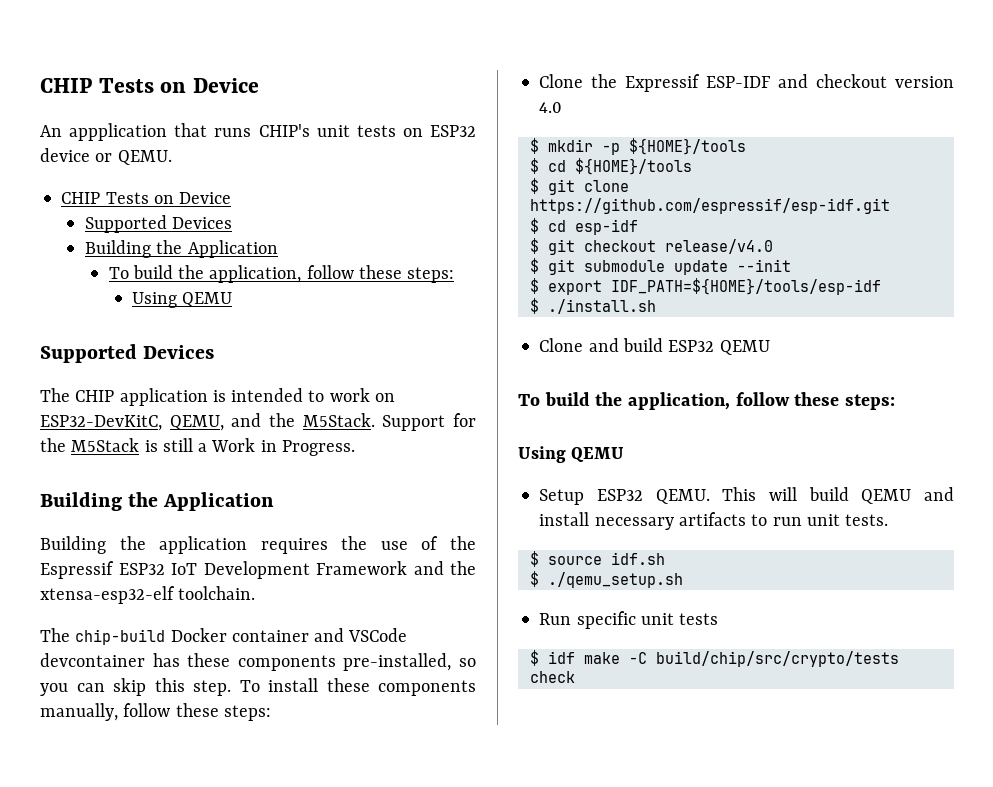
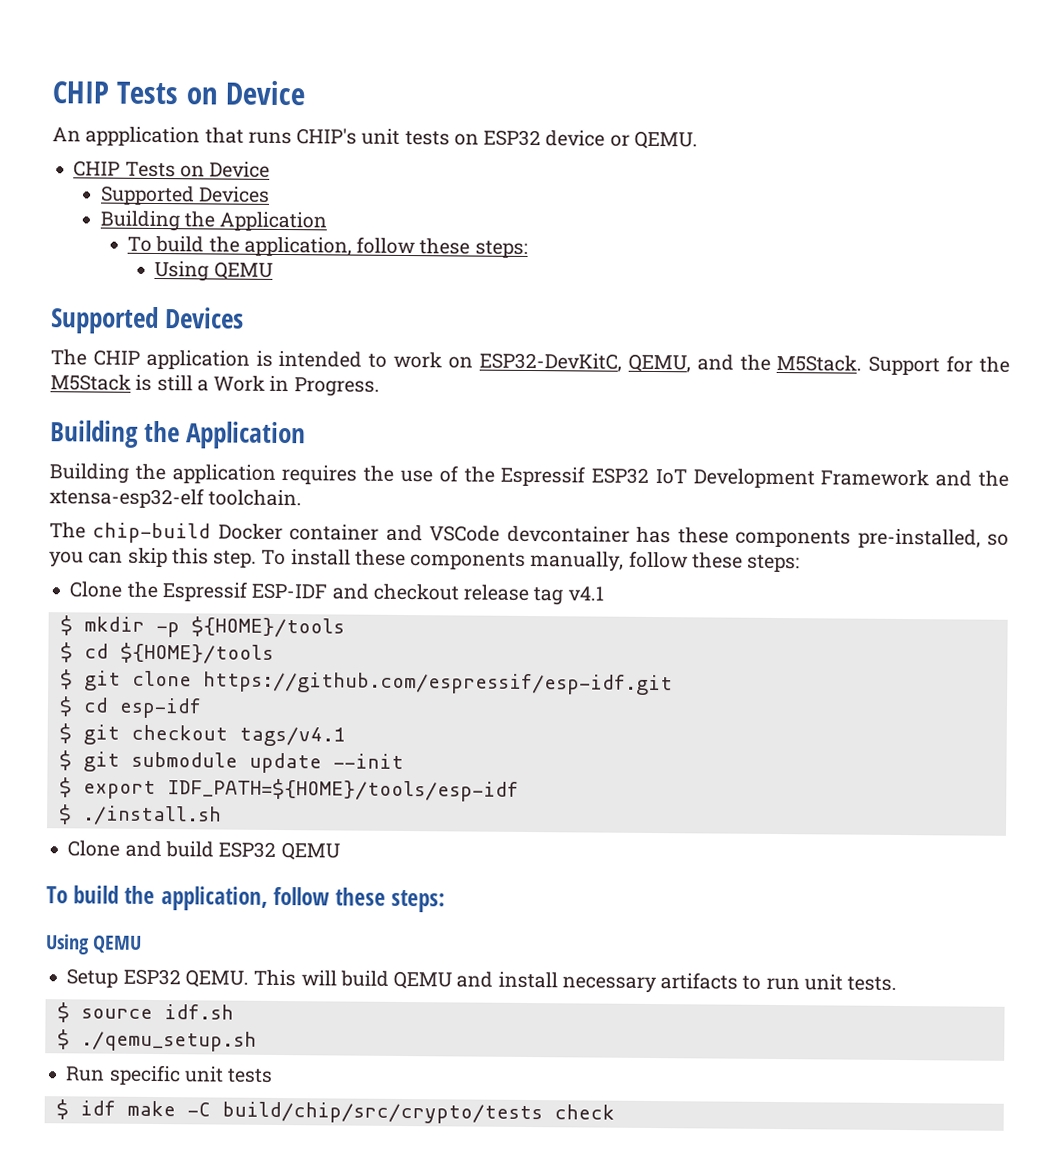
[625,74,701,92] Expressif -> [161,581,247,602] Espressif
[895,76,954,88] [539,102,563,113] version 4.0 -> [463,584,604,606] release tag v4.1
[664,239,773,254] release/v4.0 -> [238,726,346,747] tags/v4.1

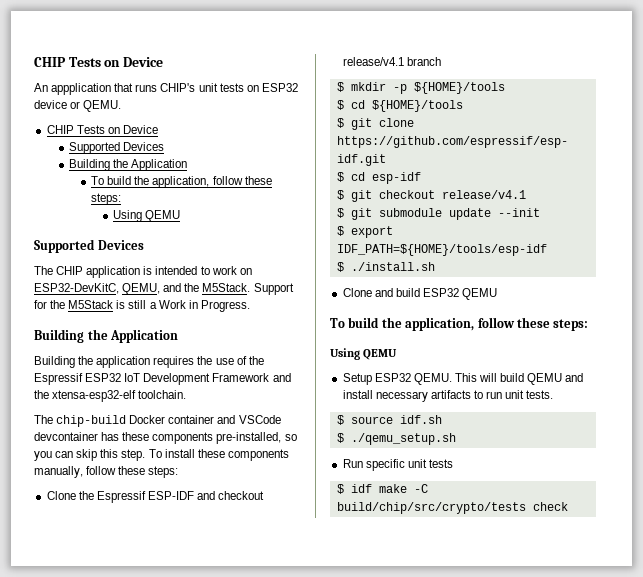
[463,584,604,606] release tag v4.1 -> [342,57,441,66] release/v4.1 branch
[238,726,346,747] tags/v4.1 -> [441,190,526,199] release/v4.1

